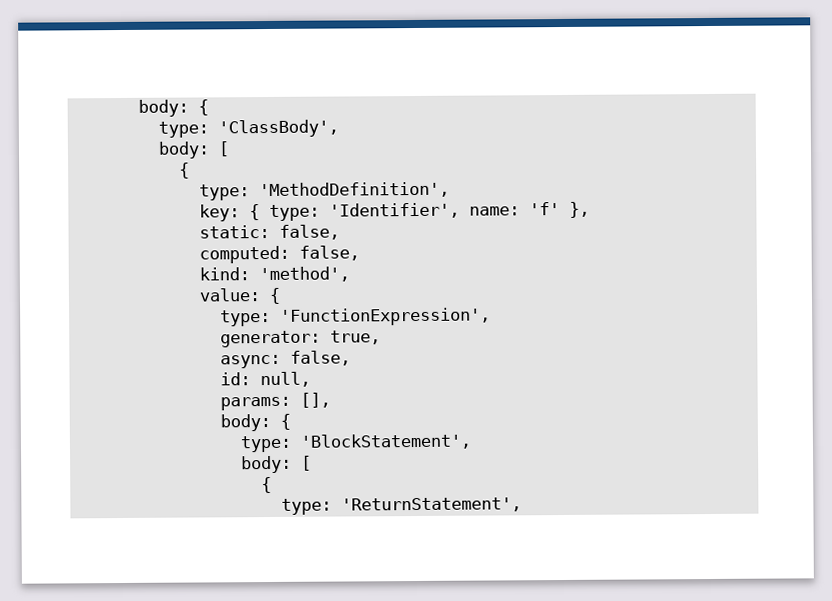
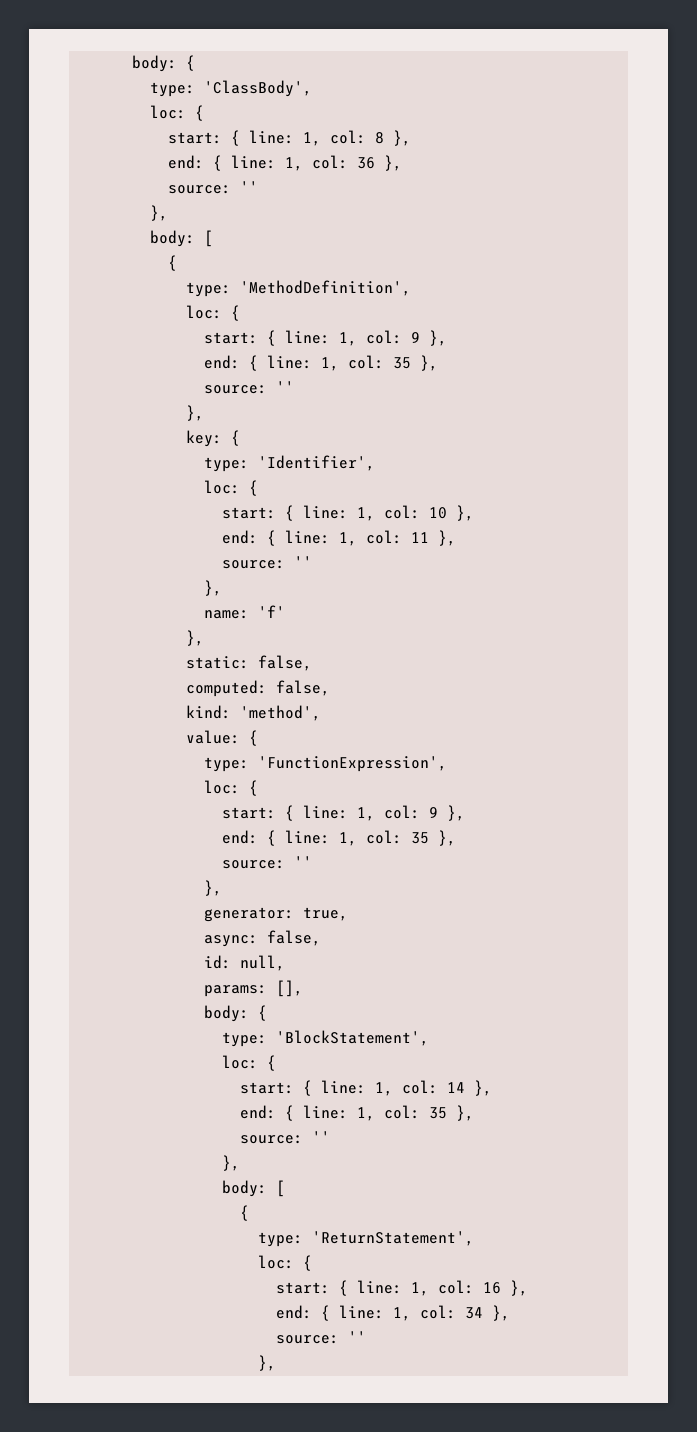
(339, 128) none -> [150,105,204,121] [168,130,411,146] [168,155,402,171] [168,181,258,194] [150,205,168,221] // loc: { // start: { line: 1, col: 8 }, // end: { line: 1, col: 36 }, // source: '' // },
(450, 190) none -> [186,305,240,321] [204,330,447,346] [204,355,438,371] [204,381,294,394] [186,405,204,421] // loc: { // start: { line: 1, col: 9 }, // end: { line: 1, col: 35 }, // source: '' // },
(260, 212) none -> (240, 438) //
(460, 210) none -> [204,480,258,496] [222,505,474,521] [222,530,456,546] [222,556,312,569] [204,580,222,596] // loc: { // start: { line: 1, col: 10 }, // end: { line: 1, col: 11 }, // source: '' // }, //
(560, 209) none -> (285, 611) //
(491, 316) none -> [204,780,258,796] [222,805,465,821] [222,830,456,846] [222,856,312,869] [204,880,222,896] // loc: { // start: { line: 1, col: 9 }, // end: { line: 1, col: 35 }, // source: '' // },
(472, 441) none -> [222,1055,276,1071] [240,1080,492,1096] [240,1105,474,1121] [240,1131,330,1144] [222,1155,240,1171] // loc: { // start: { line: 1, col: 14 }, // end: { line: 1, col: 35 }, // source: '' // },
(522, 505) none -> [258,1255,312,1271] [276,1280,528,1296] [276,1305,510,1321] [276,1331,366,1344] [258,1355,276,1371] // loc: { // start: { line: 1, col: 16 }, // end: { line: 1, col: 34 }, // source: '' // },

